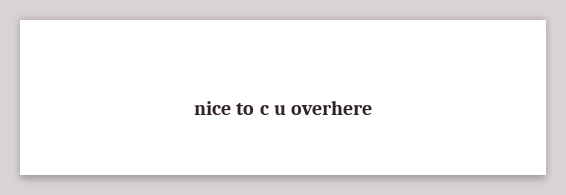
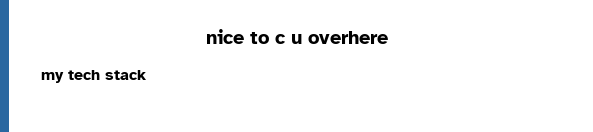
(373, 107) none -> [41,70,147,83] // my tech stack

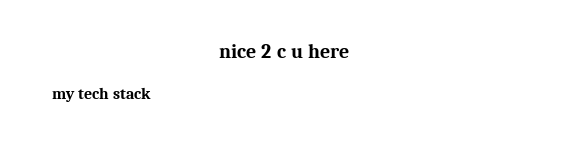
[249,32,269,44] to -> [261,44,272,58] 2
[307,31,388,44] overhere -> [308,43,350,58] here

